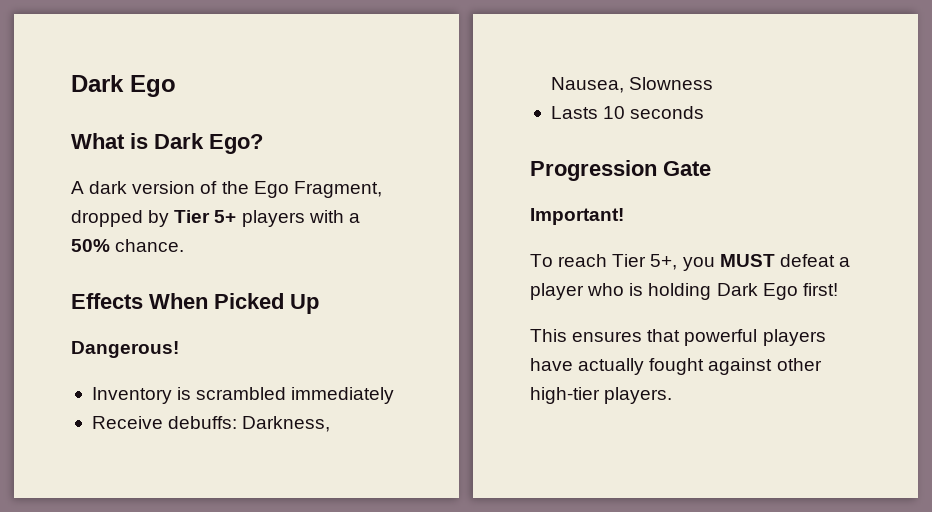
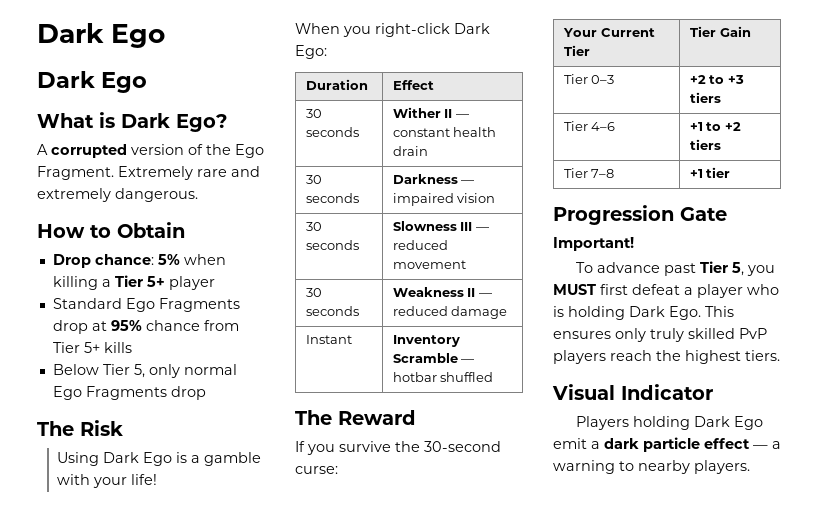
[71,75,176,97] Dark Ego -> [37,23,165,48] [37,71,148,93] Dark Ego // Dark Ego
[89,181,128,194] dark -> [51,144,127,158] corrupted
[293,181,382,198] [71,210,360,227] [71,239,185,252] [71,293,319,314] [71,341,179,358] [91,387,395,404] [91,416,331,432] [550,77,714,93] [550,106,705,119] Fragment, dropped by Tier 5+ players with a 50% chance. // Effects When Picked Up // Dangerous! // Inventory is scrambled immediately // Receive debuffs: Darkness, Nausea, Slowness // Lasts 10 seconds -> [37,166,260,180] [37,188,198,202] [37,222,185,238] [52,254,226,268] [52,275,215,290] [52,298,240,312] [52,320,239,334] [52,342,132,353] [52,364,237,378] [52,386,206,400] [37,420,123,436] [56,452,261,466] [56,474,157,488] [295,23,490,37] [295,45,327,59] [305,79,368,90] [392,80,434,90] [305,109,322,118] [305,127,359,137] [392,107,469,118] [392,127,497,137] [392,146,428,156] [305,175,322,184] [305,193,359,203] [392,174,475,184] [392,193,496,206] [305,222,322,231] [305,240,359,250] [392,221,489,231] [392,240,448,250] [392,260,466,269] [305,288,322,297] [305,306,359,316] [392,287,492,297] [392,306,508,319] [305,335,352,344] [392,335,460,347] [392,353,475,363] [392,372,494,382] [295,410,416,425] [295,441,501,455] [295,466,338,474] [562,28,655,37] [563,45,590,56] [689,26,751,37] [563,74,615,84] [689,75,744,84] [689,92,721,103] [563,121,616,131] [689,122,741,131] [689,139,721,150] [563,168,615,178] [689,167,731,178] Fragment. Extremely rare and extremely dangerous. // How to Obtain // Drop chance: 5% when killing a Tier 5+ player // Standard Ego Fragments drop at 95% chance from Tier 5+ kills // Below Tier 5, only normal Ego Fragments drop // The Risk // Using Dark Ego is a gamble with your life! // When you right-click Dark Ego: // Duration | Effect // 30 seconds | Wither II — constant health drain // 30 seconds | Darkness — impaired vision // 30 seconds | Slowness III — reduced movement // 30 seconds | Weakness II — reduced damage // Instant | Inventory Scramble — hotbar shuffled // The Reward // If you survive the 30-second curse: // Your Current Tier | Tier Gain // Tier 0–3 | +2 to +3 tiers // Tier 4–6 | +1 to +2 tiers // Tier 7–8 | +1 tier
[558,254,678,270] reach Tier 5+, -> [597,261,745,276] advance past Tier 5,
(775, 260) none -> [600,284,628,295] first
[762,283,838,300] [530,329,826,346] [530,358,822,375] [530,387,600,404] Ego first! // This ensures that powerful players have actually fought against other high-tier -> [669,306,734,320] [553,328,767,342] [553,350,780,364] [552,384,713,400] [576,416,764,430] [553,437,781,452] [553,460,690,474] Ego. This ensures only truly skilled PvP players reach the highest tiers. // Visual Indicator // Players holding Dark Ego emit a dark particle effect — a warning to nearby

